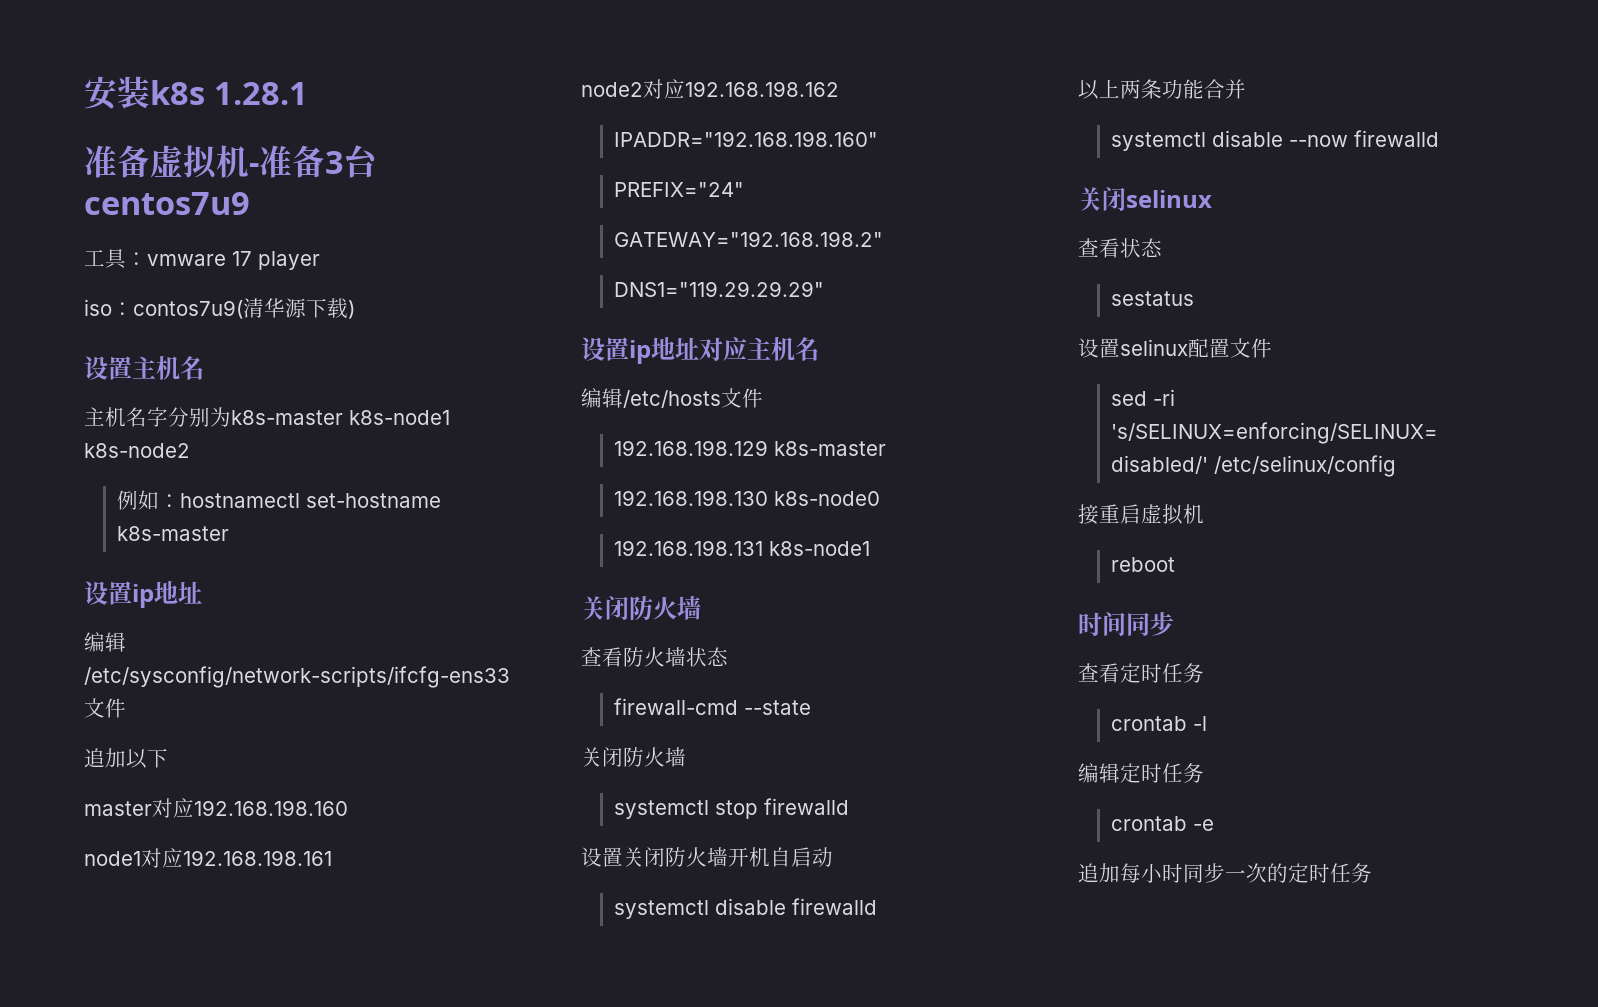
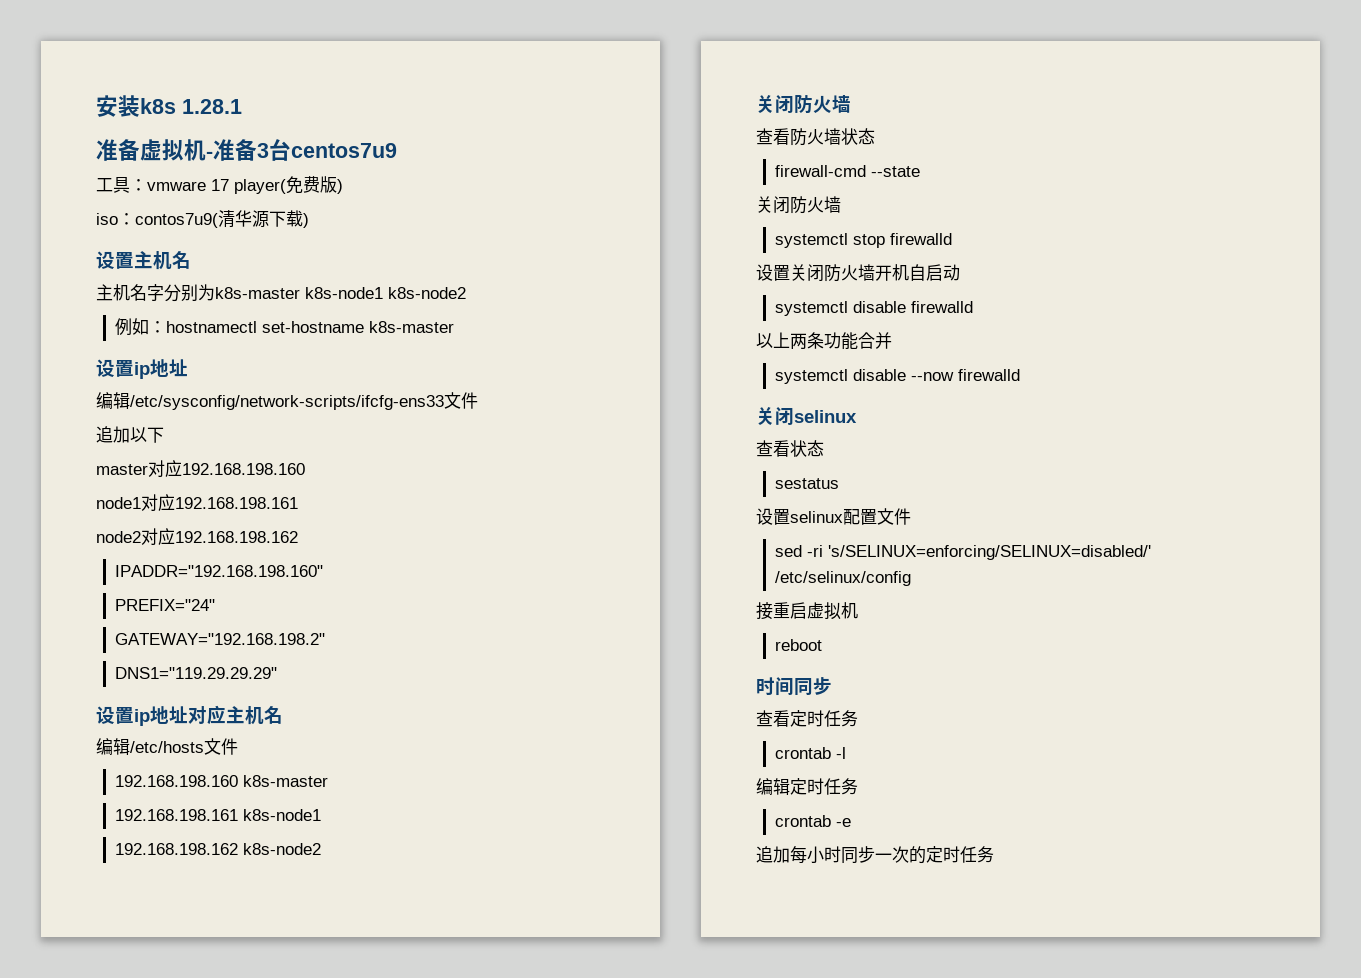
[258,251,320,270] player -> [234,176,343,194] player(免费版)
[614,440,887,456] [614,490,881,506] [614,540,871,556] 192.168.198.129 k8s-master // 192.168.198.130 k8s-node0 // 192.168.198.131 k8s-node1 -> [115,775,329,787] [115,809,322,821] [115,843,322,855] 192.168.198.160 k8s-master // 192.168.198.161 k8s-node1 // 192.168.198.162 k8s-node2

